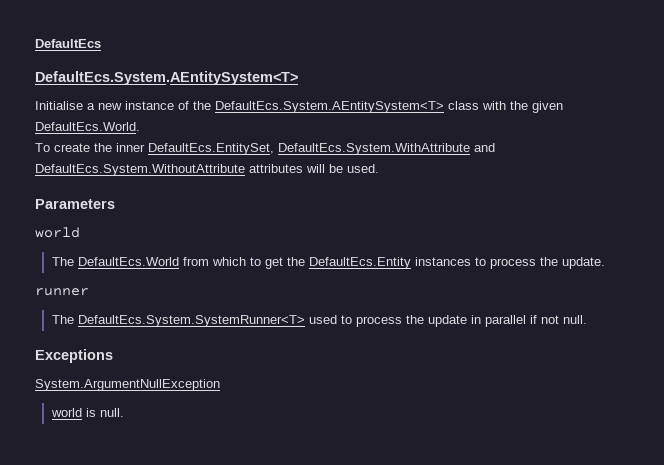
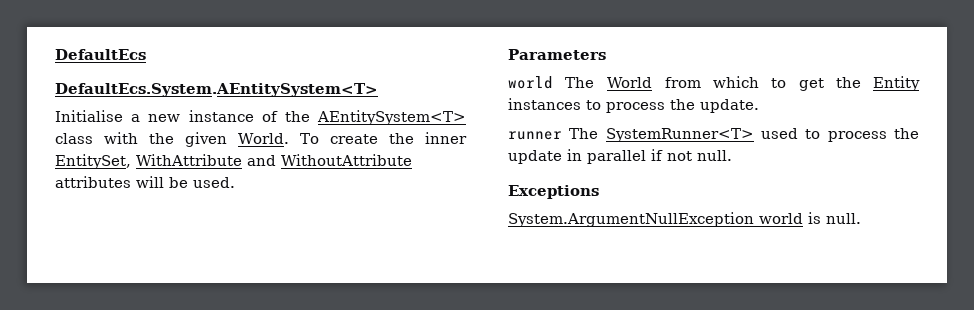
[215,101,444,113] DefaultEcs.System.AEntitySystem<T> -> [317,110,466,125] AEntitySystem<T>
[35,122,140,131] DefaultEcs.World. // -> [238,133,289,144] World.
[148,143,495,155] [35,164,245,176] DefaultEcs.EntitySet, DefaultEcs.System.WithAttribute and DefaultEcs.System.WithoutAttribute -> [55,154,412,169] EntitySet, WithAttribute and WithoutAttribute
[51,257,179,266] // The DefaultEcs.World -> [565,77,653,88] The World
[308,257,411,269] DefaultEcs.Entity -> [873,76,920,91] Entity
[51,315,305,327] // The DefaultEcs.System.SystemRunner<T> -> [569,128,754,142] The SystemRunner<T>
(220, 385) // -> (754, 219) none

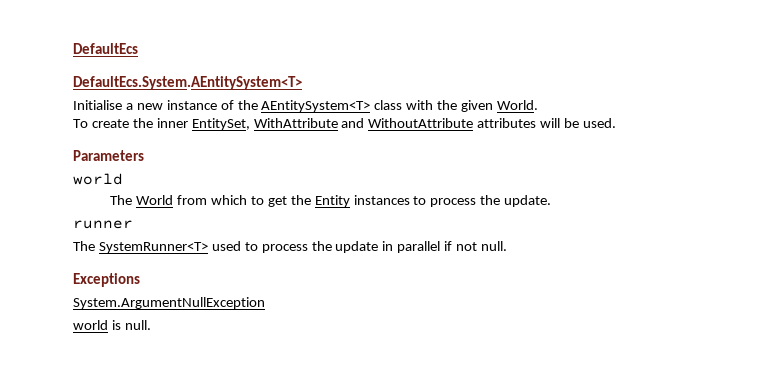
(289, 138) none -> (539, 105) //
(553, 82) none -> (123, 179) //
(562, 135) none -> (133, 224) //
(754, 219) none -> (265, 303) //

